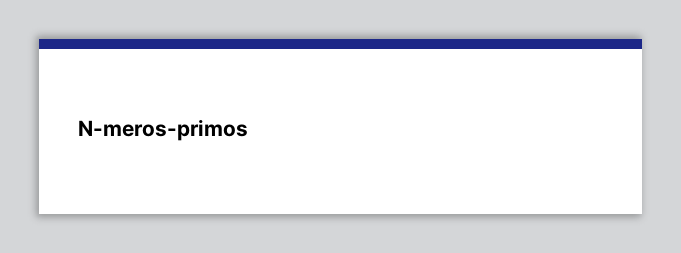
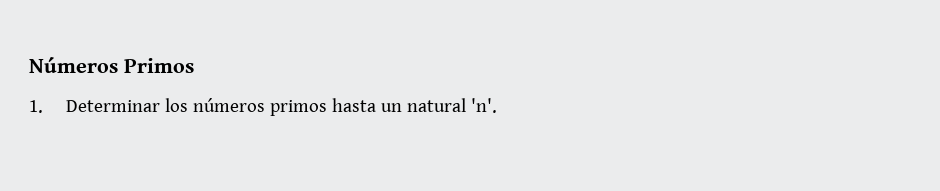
[78,119,248,141] N-meros-primos -> [29,57,194,73] [29,98,497,116] Números Primos // 1. Determinar los números primos hasta un natural 'n'.

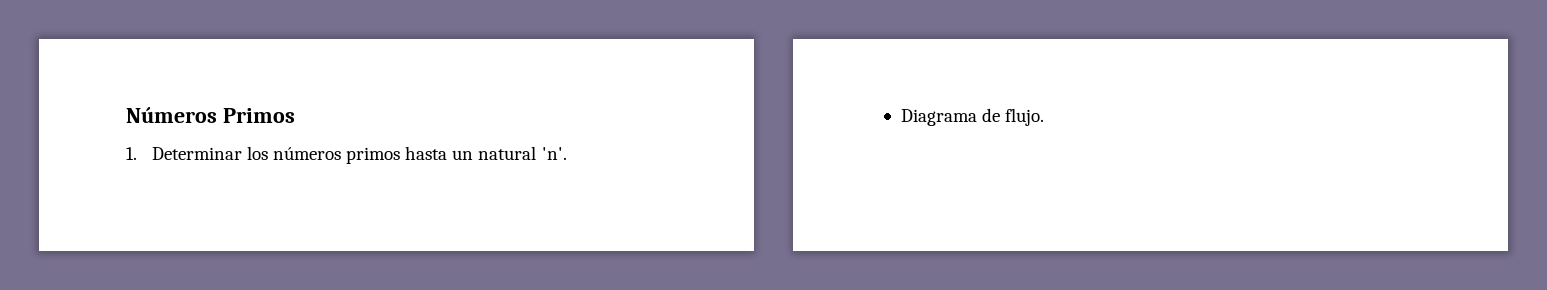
(497, 105) none -> [900,108,1045,126] // Diagrama de flujo.

